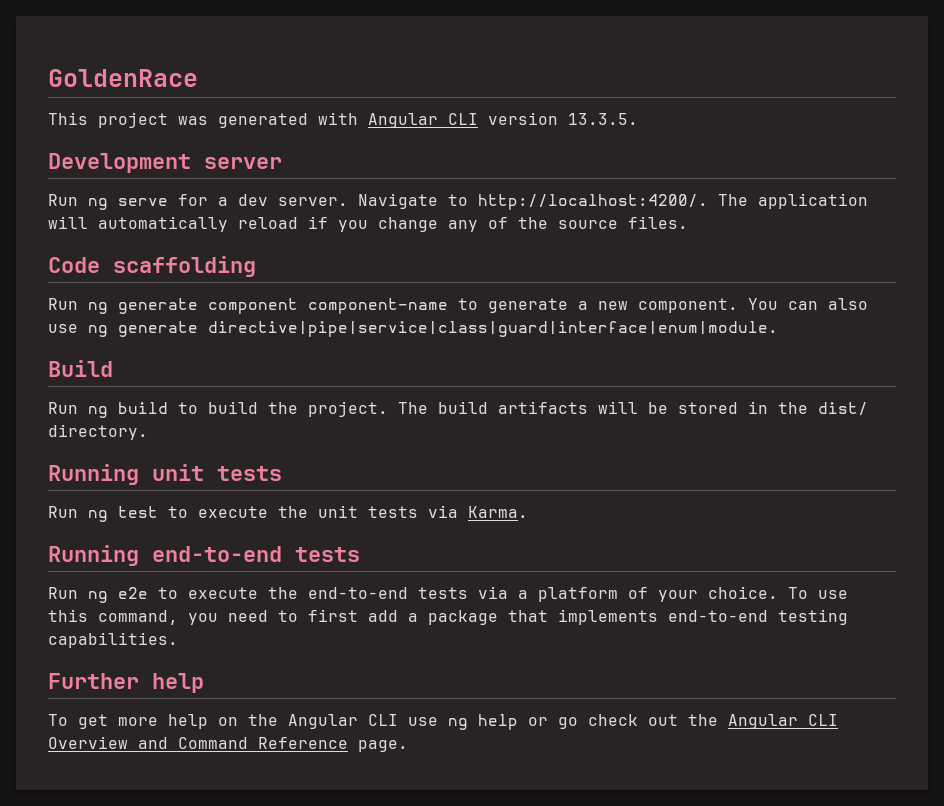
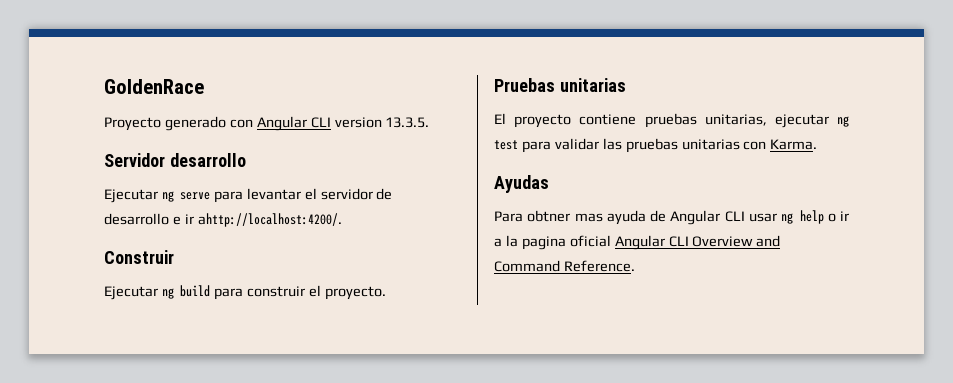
[48,112,358,128] This project was generated with -> [104,116,253,131] Proyecto generado con
[48,153,282,173] [48,193,868,210] [48,216,688,232] [48,256,256,277] [48,298,868,314] [48,321,778,337] [48,360,113,377] [48,401,868,418] [48,424,148,440] [48,464,282,485] [48,505,528,522] [48,545,360,566] [48,586,848,603] [48,609,848,625] [48,632,178,648] [48,673,204,693] [48,714,438,729] Development server // Run ng serve for a dev server. Navigate to http://localhost:4200/. The application will automatically reload if you change any of the source files. // Code scaffolding // Run ng generate component component-name to generate a new component. You can also use ng generate directive|pipe|service|class|guard|interface|enum|module. // Build // Run ng build to build the project. The build artifacts will be stored in the dist/ directory. // Running unit tests // Run ng test to execute the unit tests via Karma. // Running end-to-end tests // Run ng e2e to execute the end-to-end tests via a platform of your choice. To use this command, you need to first add a package that implements end-to-end testing capabilities. // Further help // To get more help on the Angular CLI use -> [104,153,246,167] [104,188,393,203] [104,213,342,227] [104,250,174,264] [104,285,386,300] [494,78,626,92] [494,113,849,128] [494,138,818,153] [494,175,549,193] [494,210,777,225] Servidor desarrollo // Ejecutar ng serve para levantar el servidor de desarrollo e ir ahttp://localhost:4200/. // Construir // Ejecutar ng build para construir el proyecto. // Pruebas unitarias // El proyecto contiene pruebas unitarias, ejecutar ng test para validar las pruebas unitarias con Karma. // Ayudas // Para obtner mas ayuda de Angular CLI usar
[528,714,718,729] or go check out the -> [827,211,850,222] [494,235,611,250] o ir a la pagina oficial
[258,737,408,752] Reference page. -> [563,260,635,272] Reference.

